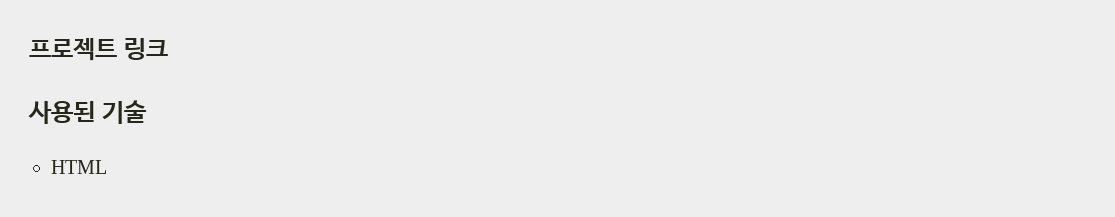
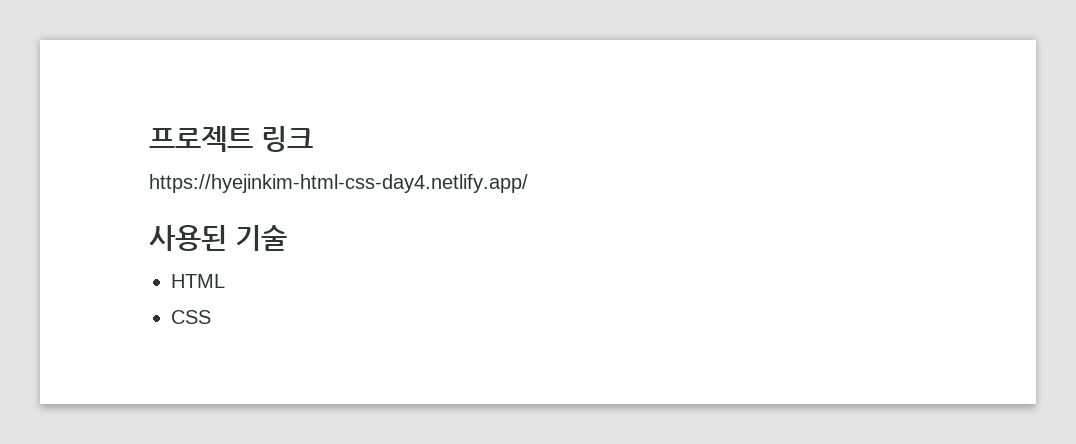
(168, 49) none -> [149,174,528,193] // https://hyejinkim-html-css-day4.netlify.app/
(107, 167) none -> [171,310,211,324] // CSS

